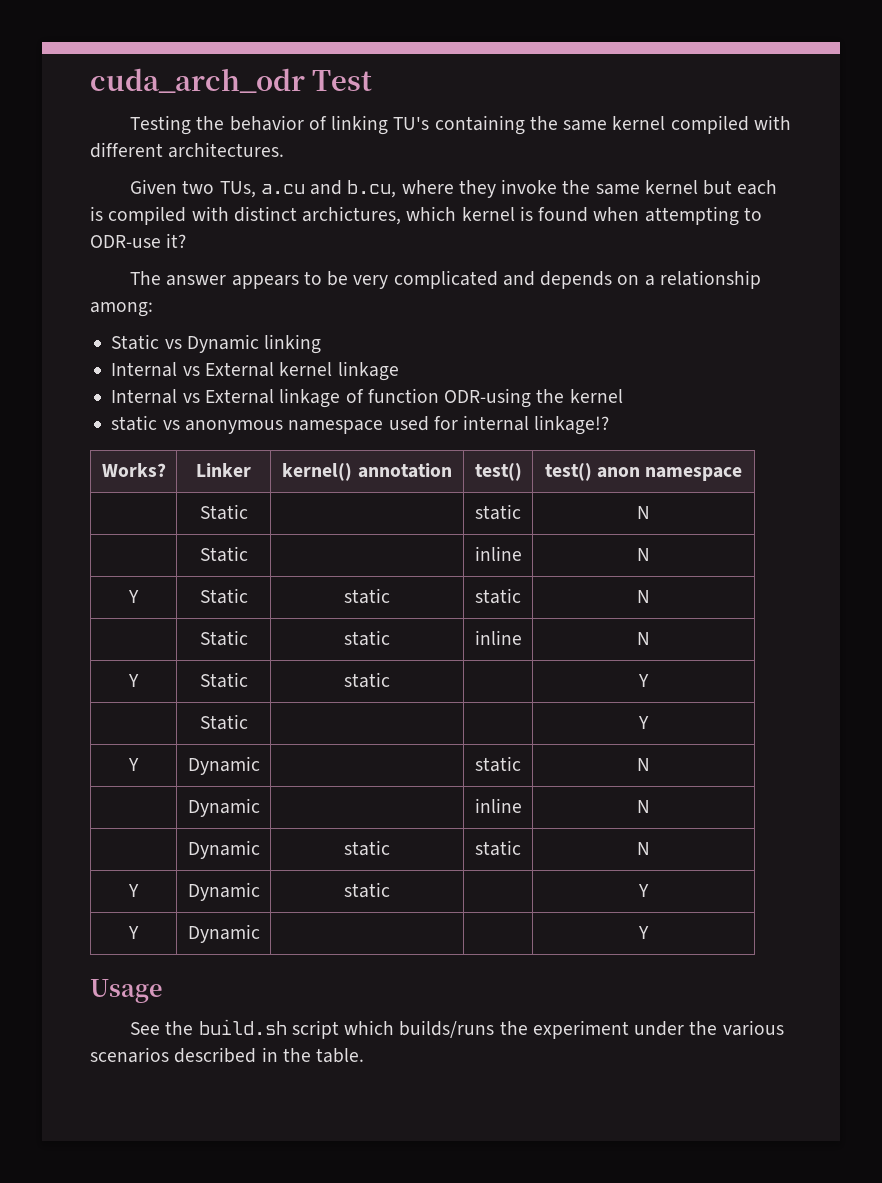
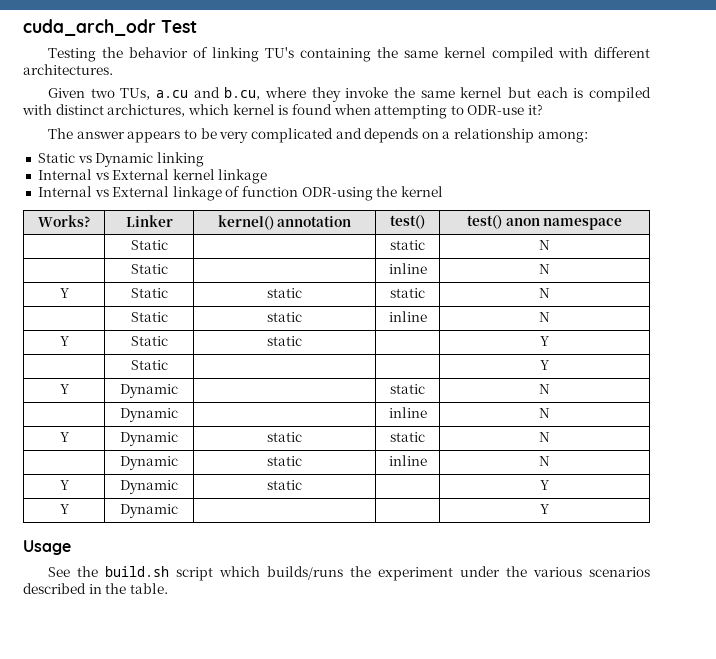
[111,415,610,435] // static vs anonymous namespace used for internal linkage!? -> (444, 191) none
(650, 806) none -> [59,432,70,442] Y
(650, 848) none -> [120,456,178,470] [267,456,302,466] [388,455,427,466] [539,456,550,466] // | Dynamic | static | inline | N

